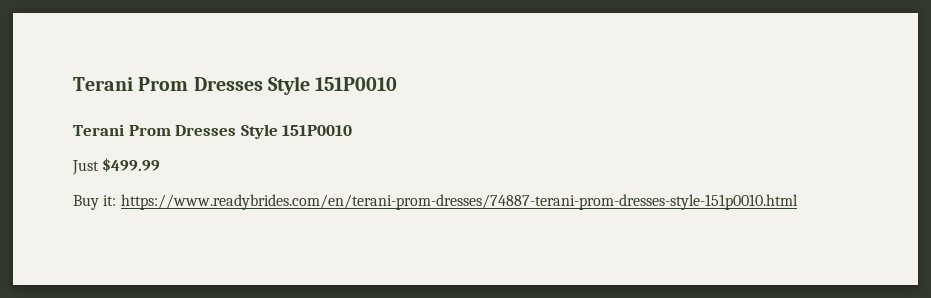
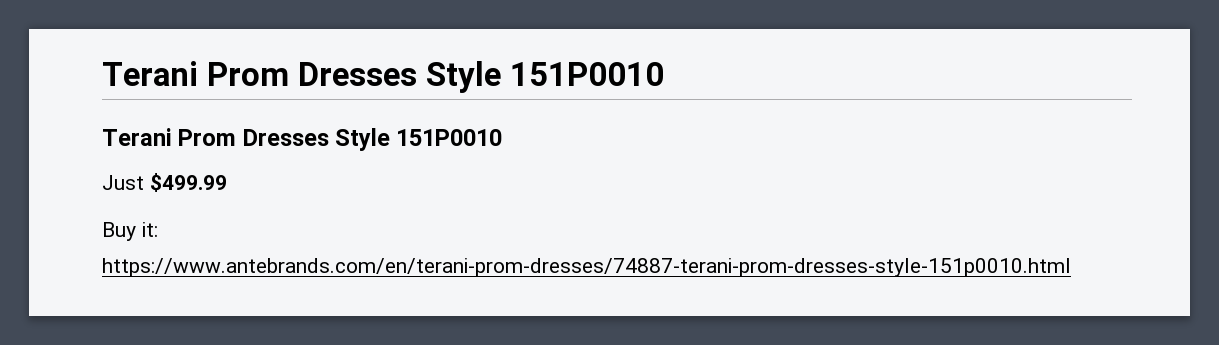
[120,194,798,210] https://www.readybrides.com/en/terani-prom-dresses/74887-terani-prom-dresses-style-151p0010.html -> [102,258,1071,277] https://www.antebrands.com/en/terani-prom-dresses/74887-terani-prom-dresses-style-151p0010.html

